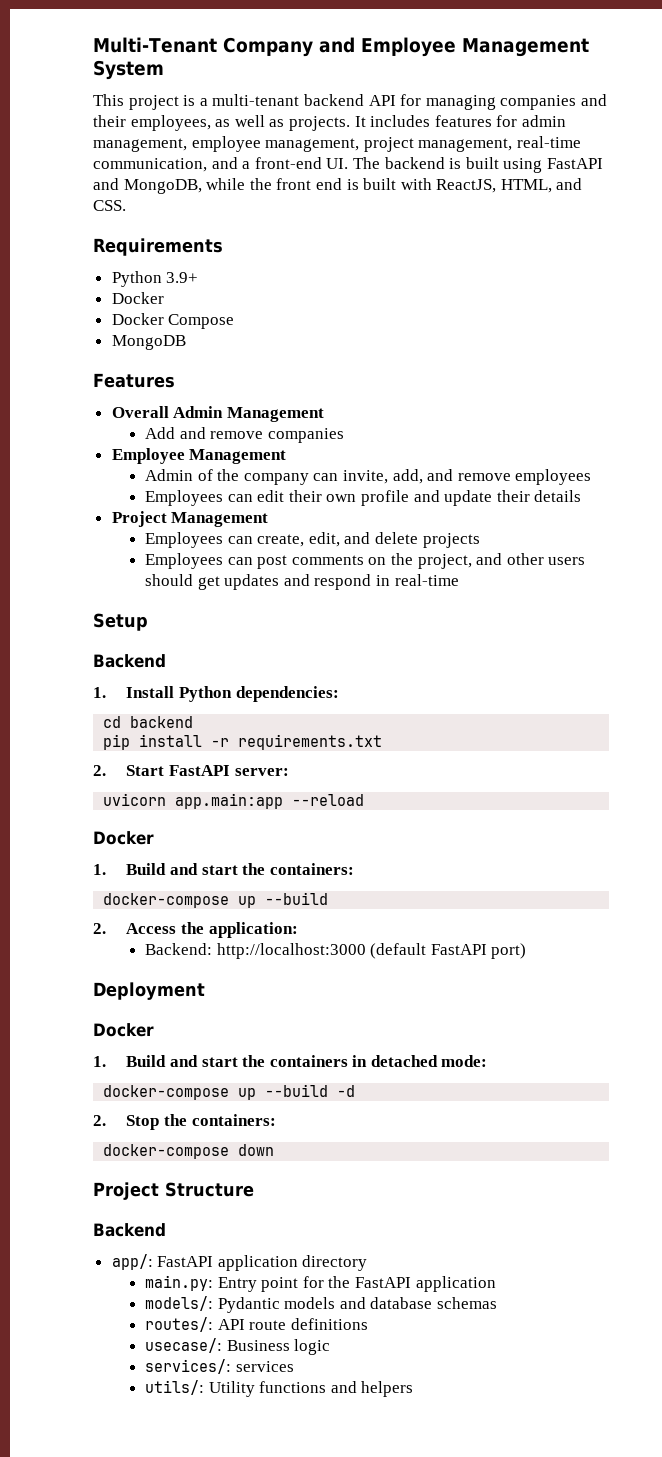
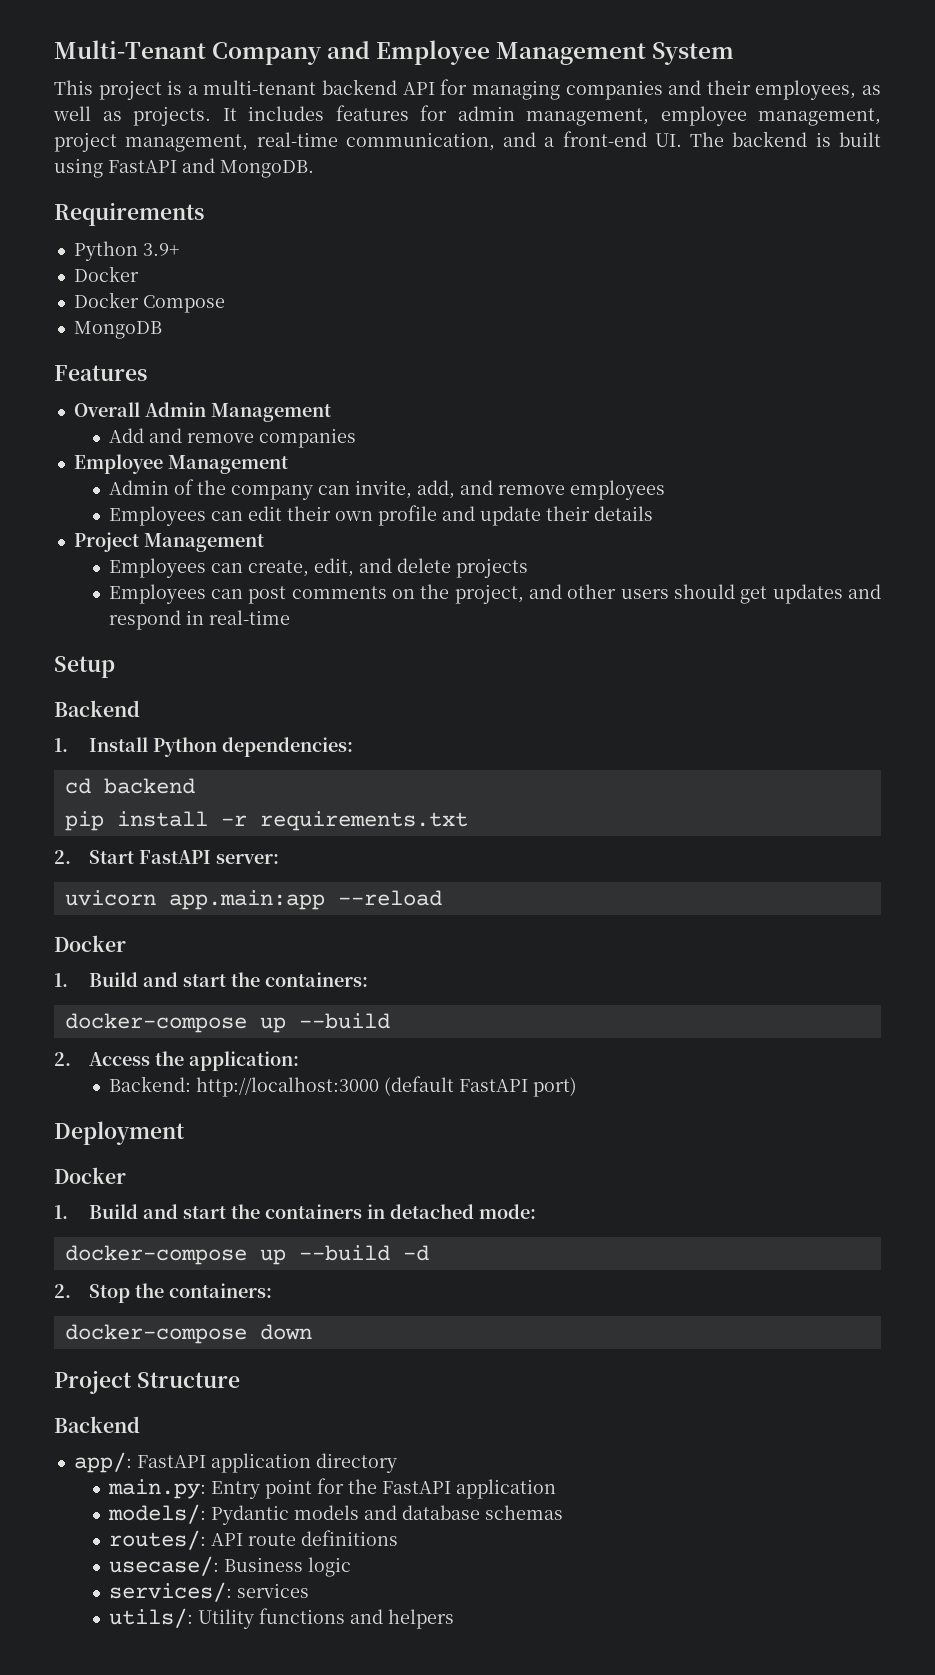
[123,178,583,194] [93,200,126,211] MongoDB, while the front end is built with ReactJS, HTML, and CSS. -> [220,160,314,178] MongoDB.

